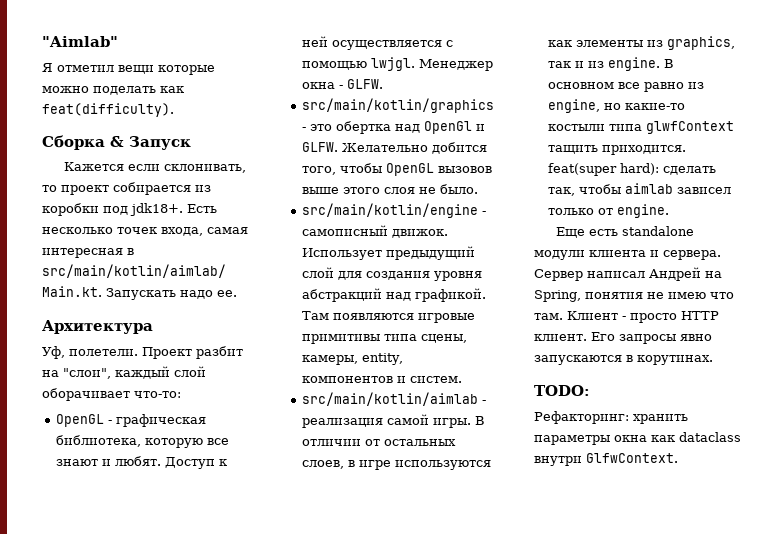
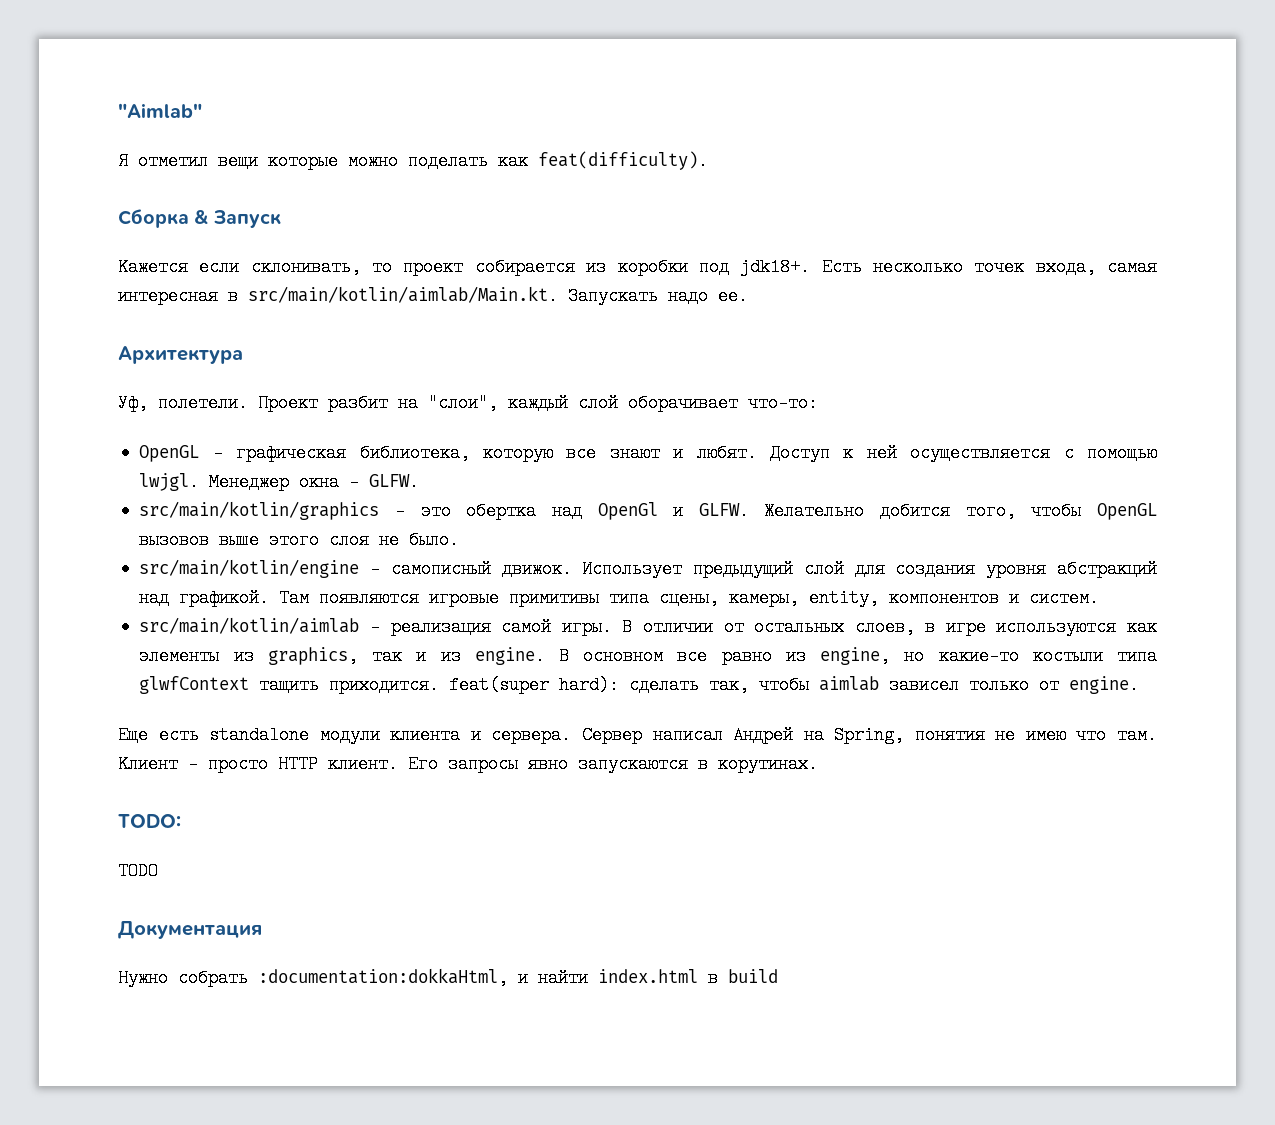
[534,411,688,424] [534,432,741,445] [534,453,678,466] Рефакторинг: хранить параметры окна как dataclass внутри GlfwContext. -> [118,862,158,880] [118,921,262,939] [118,968,778,987] TODO // Документация // Нужно собрать :documentation:dokkaHtml, и найти index.html в build

